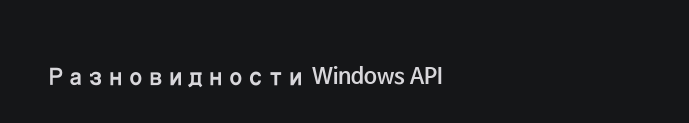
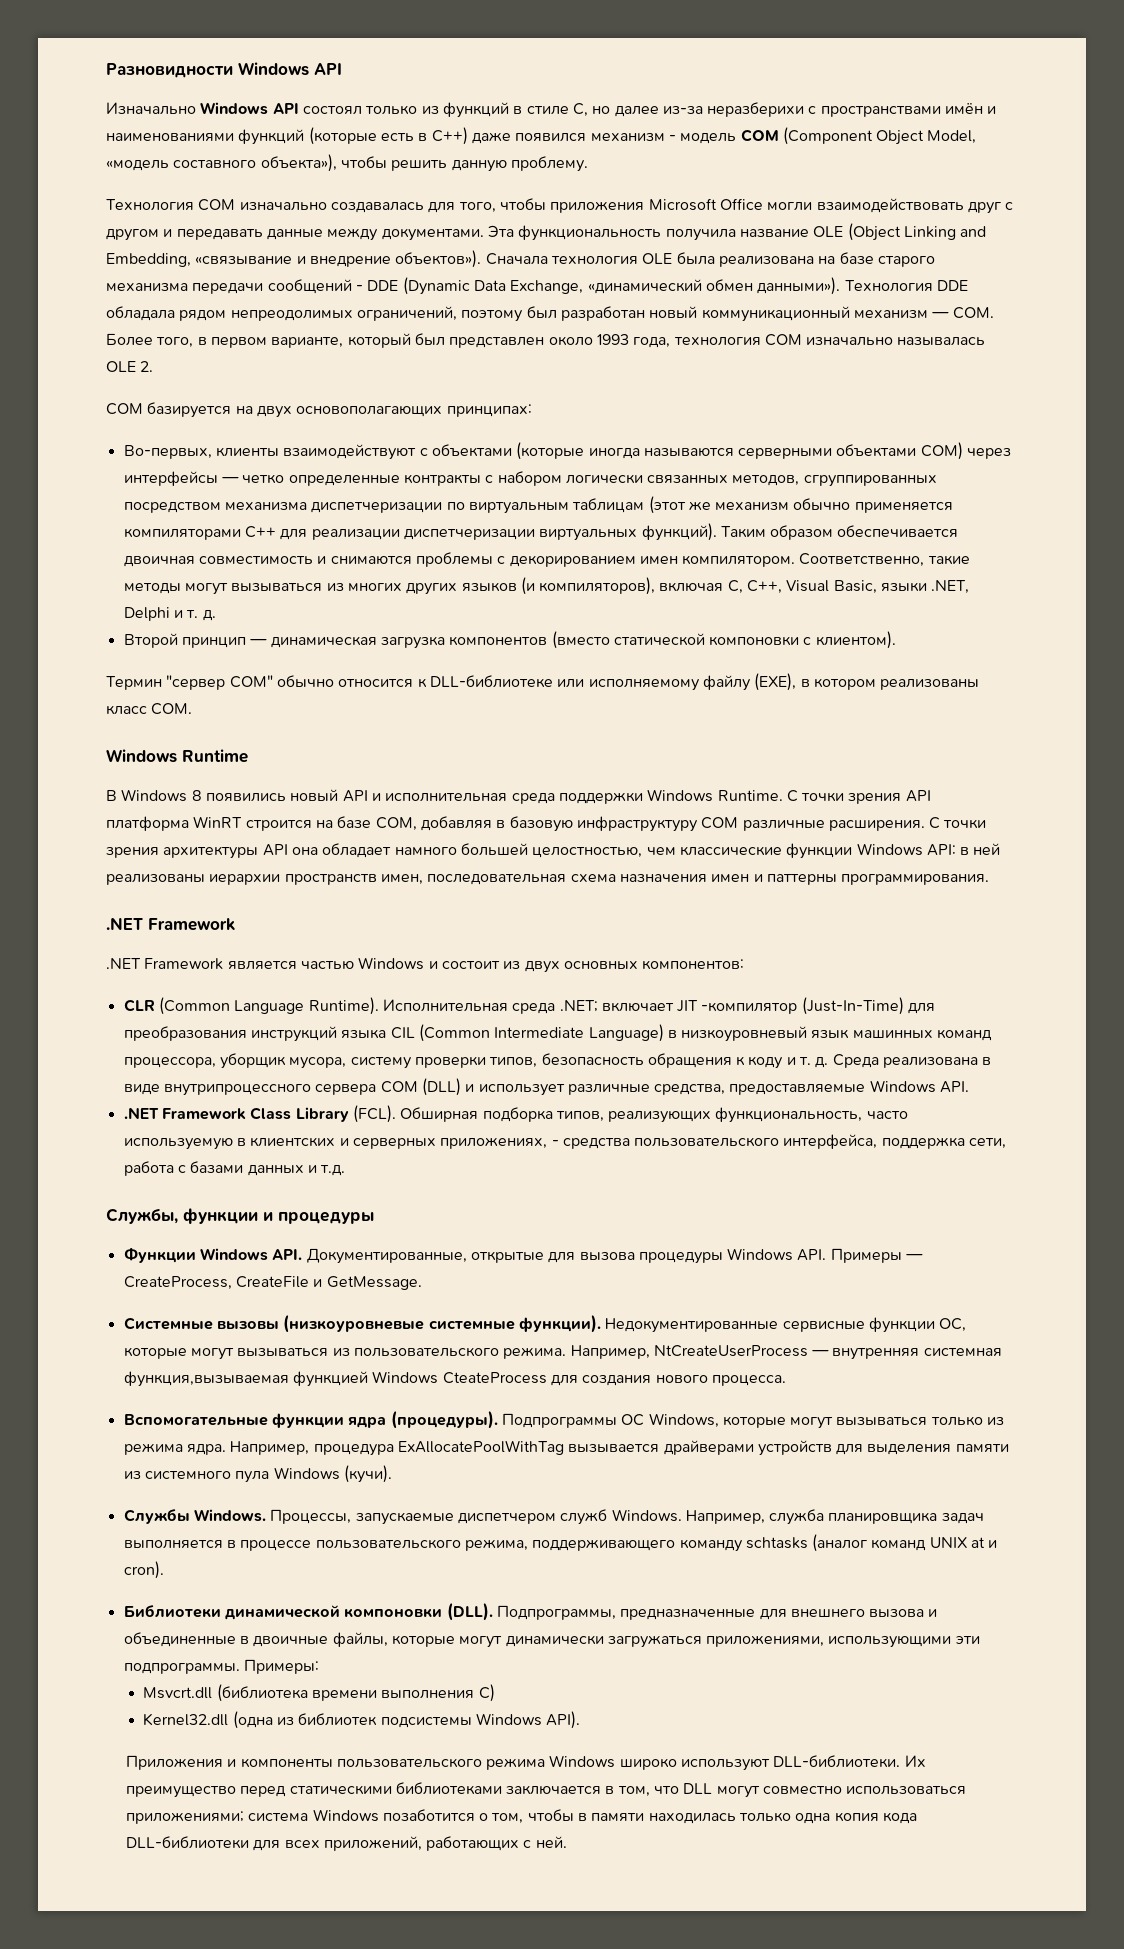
(442, 75) none -> [106,102,997,118] [106,127,977,145] [106,154,588,172] [106,198,1014,214] [106,223,987,241] [106,250,935,268] [106,277,968,295] [106,306,994,322] [106,333,986,348] [106,361,154,372] [106,402,532,418] [123,442,1012,460] [123,471,937,487] [123,496,953,514] [123,523,959,541] [123,552,970,567] [123,577,970,595] [123,607,216,621] [123,631,896,649] [106,673,980,691] [106,703,193,715] [106,749,248,763] [106,789,931,804] [106,816,987,832] [106,843,1001,859] [106,874,990,885] [106,917,235,931] [106,957,745,973] [123,997,936,1015] [123,1024,993,1042] [123,1053,992,1069] [123,1078,970,1096] [123,1105,908,1123] [123,1134,1007,1150] [123,1161,346,1176] [106,1208,374,1224] [123,1247,924,1264] [123,1276,422,1290] [123,1315,967,1333] [123,1345,1002,1360] [123,1371,786,1387] [123,1411,1005,1429] [123,1440,1009,1456] [123,1465,392,1483] [123,1509,984,1525] [123,1534,998,1552] [123,1561,164,1579] [123,1603,938,1621] [123,1632,980,1648] [123,1659,319,1674] [143,1684,495,1702] [143,1711,581,1729] [125,1755,926,1771] [125,1782,967,1798] [125,1809,918,1824] [125,1836,567,1851] // Изначально Windows API состоял только из функций в стиле С, но далее из-за неразберихи с пространствами имён и наименованиями функций (которые есть в C++) даже появился механизм - модель COM (Component Object Model, «модель составного объекта»), чтобы решить данную проблему. // Технология СОМ изначально создавалась для того, чтобы приложения Microsoft Office могли взаимодействовать друг с другом и передавать данные между документами. Эта функциональность получила название OLE (Object Linking and Embedding, «связывание и внедрение объектов»). Сначала технология OLE была реализована на базе старого механизма передачи сообщений - DDE (Dynamic Data Exchange, «динамический обмен данными»). Технология DDE обладала рядом непреодолимых ограничений, поэтому был разработан новый коммуникационный механизм — СОМ. Более того, в первом варианте, который был представлен около 1993 года, технология СОМ изначально называлась OLE 2. // СОМ базируется на двух основополагающих принципах: // Во-первых, клиенты взаимодействуют с объектами (которые иногда называются серверными объектами СОМ) через интерфейсы — четко определенные контракты с набором логически связанных методов, сгруппированных посредством механизма диспетчеризации по виртуальным таблицам (этот же механизм обычно применяется компиляторами C++ для реализации диспетчеризации виртуальных функций). Таким образом обеспечивается двоичная совместимость и снимаются проблемы с декорированием имен компилятором. Соответственно, такие методы могут вызываться из многих других языков (и компиляторов), включая С, C++, Visual Basic, языки .NET, Delphi и т. д. // Второй принцип — динамическая загрузка компонентов (вместо статической компоновки с клиентом). // Термин "сервер COM" обычно относится к DLL-библиотеке или исполняемому файлу (EXE), в котором реализованы класс COM. // Windows Runtime // В Windows 8 появились новый API и исполнительная среда поддержки Windows Runtime. С точки зрения API платформа WinRT строится на базе СОМ, добавляя в базовую инфраструктуру СОМ различные расширения. С точки зрения архитектуры API она обладает намного большей целостностью, чем классические функции Windows API: в ней реализованы иерархии пространств имен, последовательная схема назначения имен и паттерны программирования. // .NET Framework // .NET Framework является частью Windows и состоит из двух основных компонентов: // CLR (Common Language Runtime). Исполнительная среда .NET; включает JIT -компилятор (Just-In-Time) для преобразования инструкций языка CIL (Common Intermediate Language) в низкоуровневый язык машинных команд процессора, уборщик мусора, систему проверки типов, безопасность обращения к коду и т. д. Среда реализована в виде внутрипроцессного сервера COM (DLL) и использует различные средства, предоставляемые Windows API. // .NET Framework Class Library (FCL). Обширная подборка типов, реализующих функциональность, часто используемую в клиентских и серверных приложениях, - средства пользовательского интерфейса, поддержка сети, работа с базами данных и т.д. // Службы, функции и процедуры // Функции Windows API. Документированные, открытые для вызова процедуры Windows API. Примеры — СreateProcess, CreateFile и GetMessage. // Системные вызовы (низкоуровневые системные функции). Недокументированные сервисные функции ОС, которые могут вызываться из пользовательского режима. Например, NtCreateUserProcess — внутренняя системная функция,вызываемая функцией Windows CteateProcess для создания нового процесса. // Вспомогательные функции ядра (процедуры). Подпрограммы ОС Windows, которые могут вызываться только из режима ядра. Например, процедура ExAllocatePoolWithTag вызывается драйверами устройств для выделения памяти из системного пула Windows (кучи). // Службы Windows. Процессы, запускаемые диспетчером служб Windows. Например, служба планировщика задач выполняется в процессе пользовательского режима, поддерживающего команду schtasks (аналог команд UNIX at и cron). // Библиотеки динамической компоновки (DLL). Подпрограммы, предназначенные для внешнего вызова и объединенные в двоичные файлы, которые могут динамически загружаться приложениями, использующими эти подпрограммы. Примеры: // Msvcrt.dll (библиотека времени выполнения С) // Kernel32.dll (одна из библиотек подсистемы Windows API). // Приложения и компоненты пользовательского режима Windows широко используют DLL-библиотеки. Их преимущество перед статическими библиотеками заключается в том, что DLL могут совместно использоваться приложениями; система Windows позаботится о том, чтобы в памяти находилась только одна копия кода DLL-библиотеки для всех приложений, работающих с ней.

